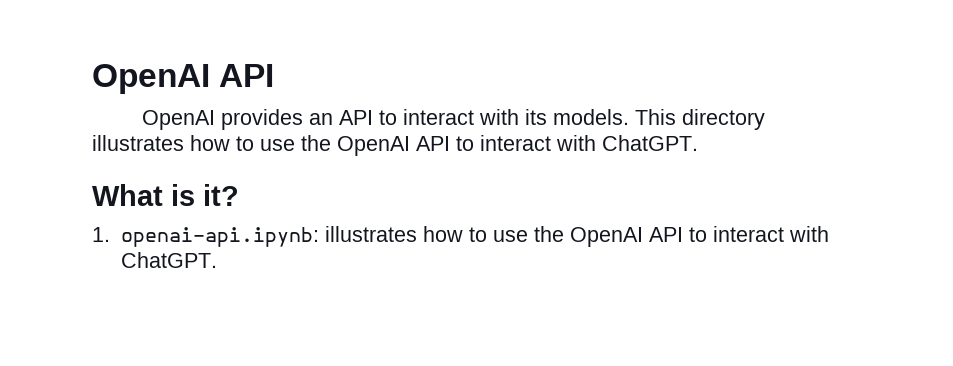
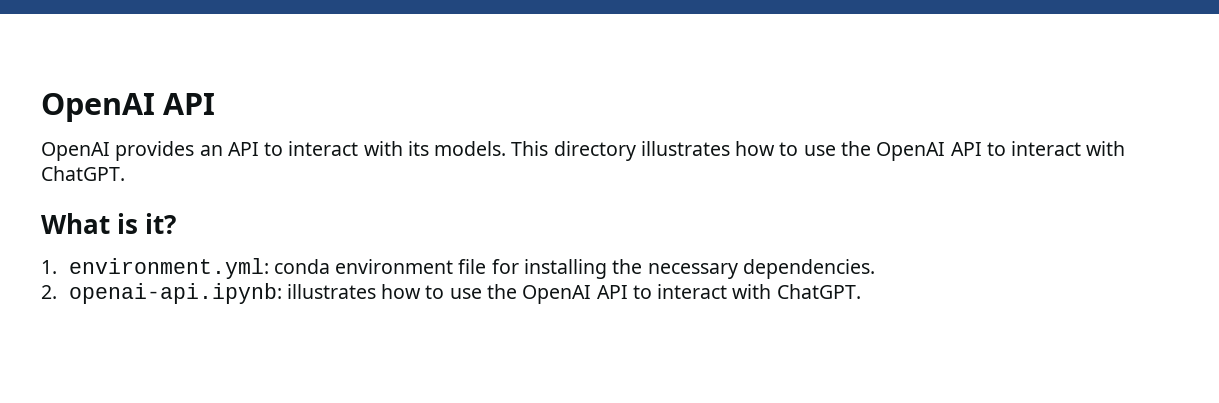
(110, 234) none -> [68,258,875,279] [41,285,57,299] environment.yml: conda environment file for installing the necessary dependencies. // 2.

